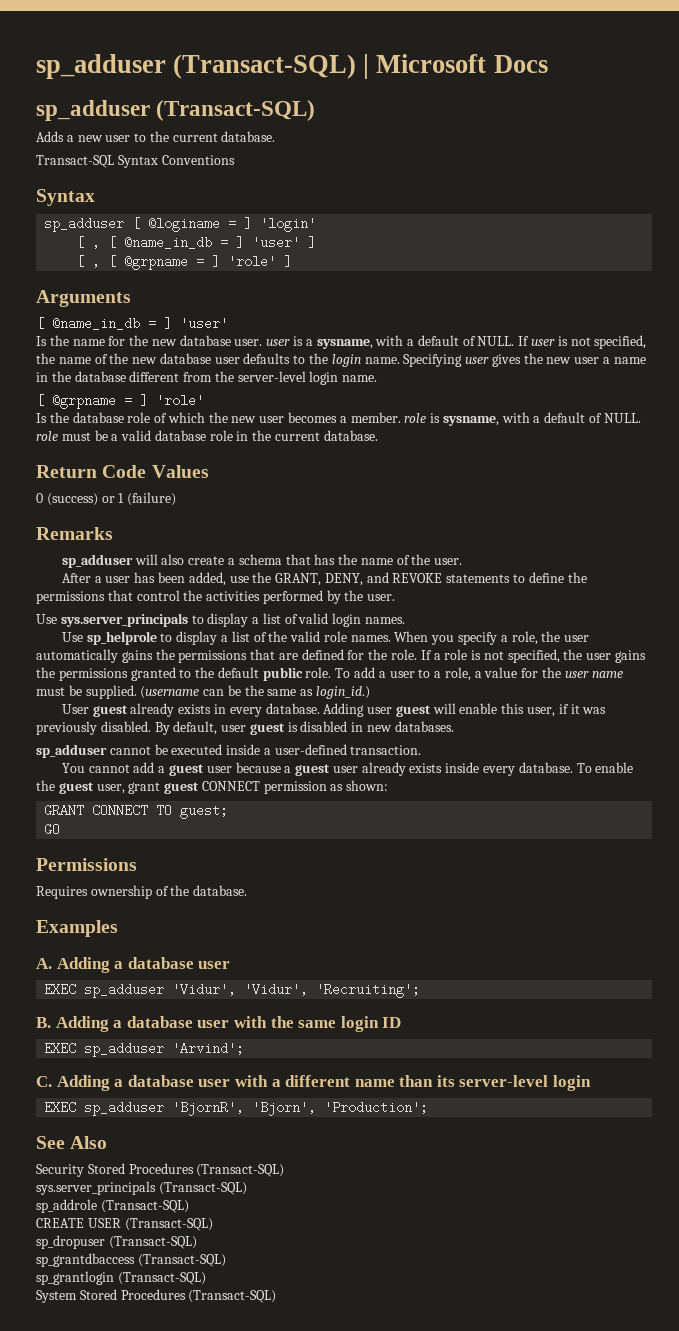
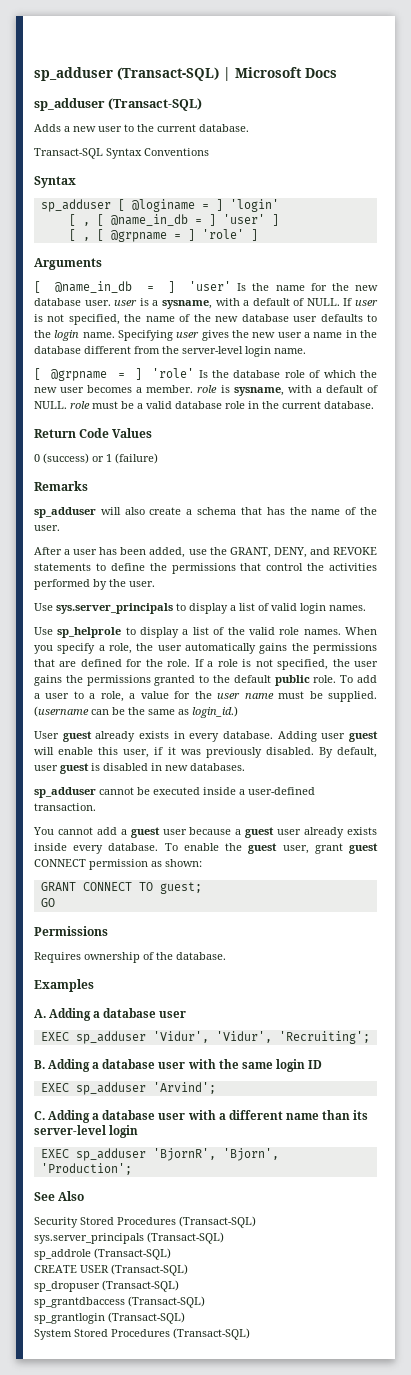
(228, 323) // -> (232, 286) none
(204, 400) // -> (195, 373) none

